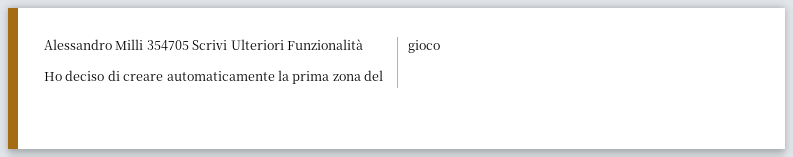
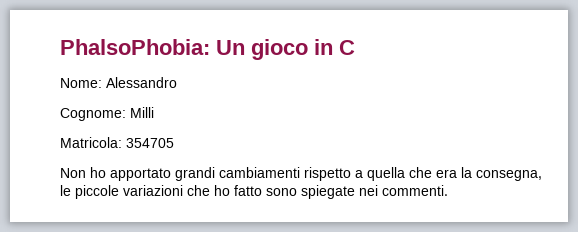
(44, 44) none -> [60,39,355,60] [60,78,102,88] PhalsoPhobia: Un gioco in C // Nome:
(112, 44) none -> [60,108,126,121] // Cognome:
(144, 44) none -> [60,137,122,148] // Matricola:
[192,39,363,50] [44,70,383,84] [408,40,440,53] Scrivi Ulteriori Funzionalità // Ho deciso di creare automaticamente la prima zona del gioco -> [60,167,542,181] [60,185,448,199] // Non ho apportato grandi cambiamenti rispetto a quella che era la consegna, le piccole variazioni che ho fatto sono spiegate nei commenti.

